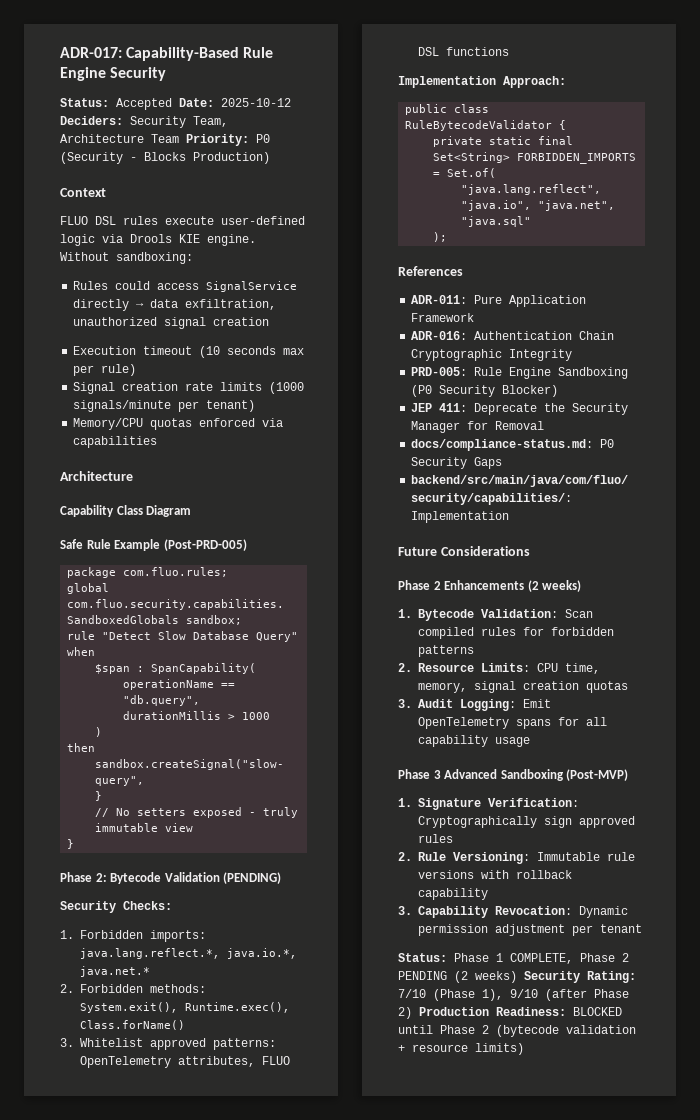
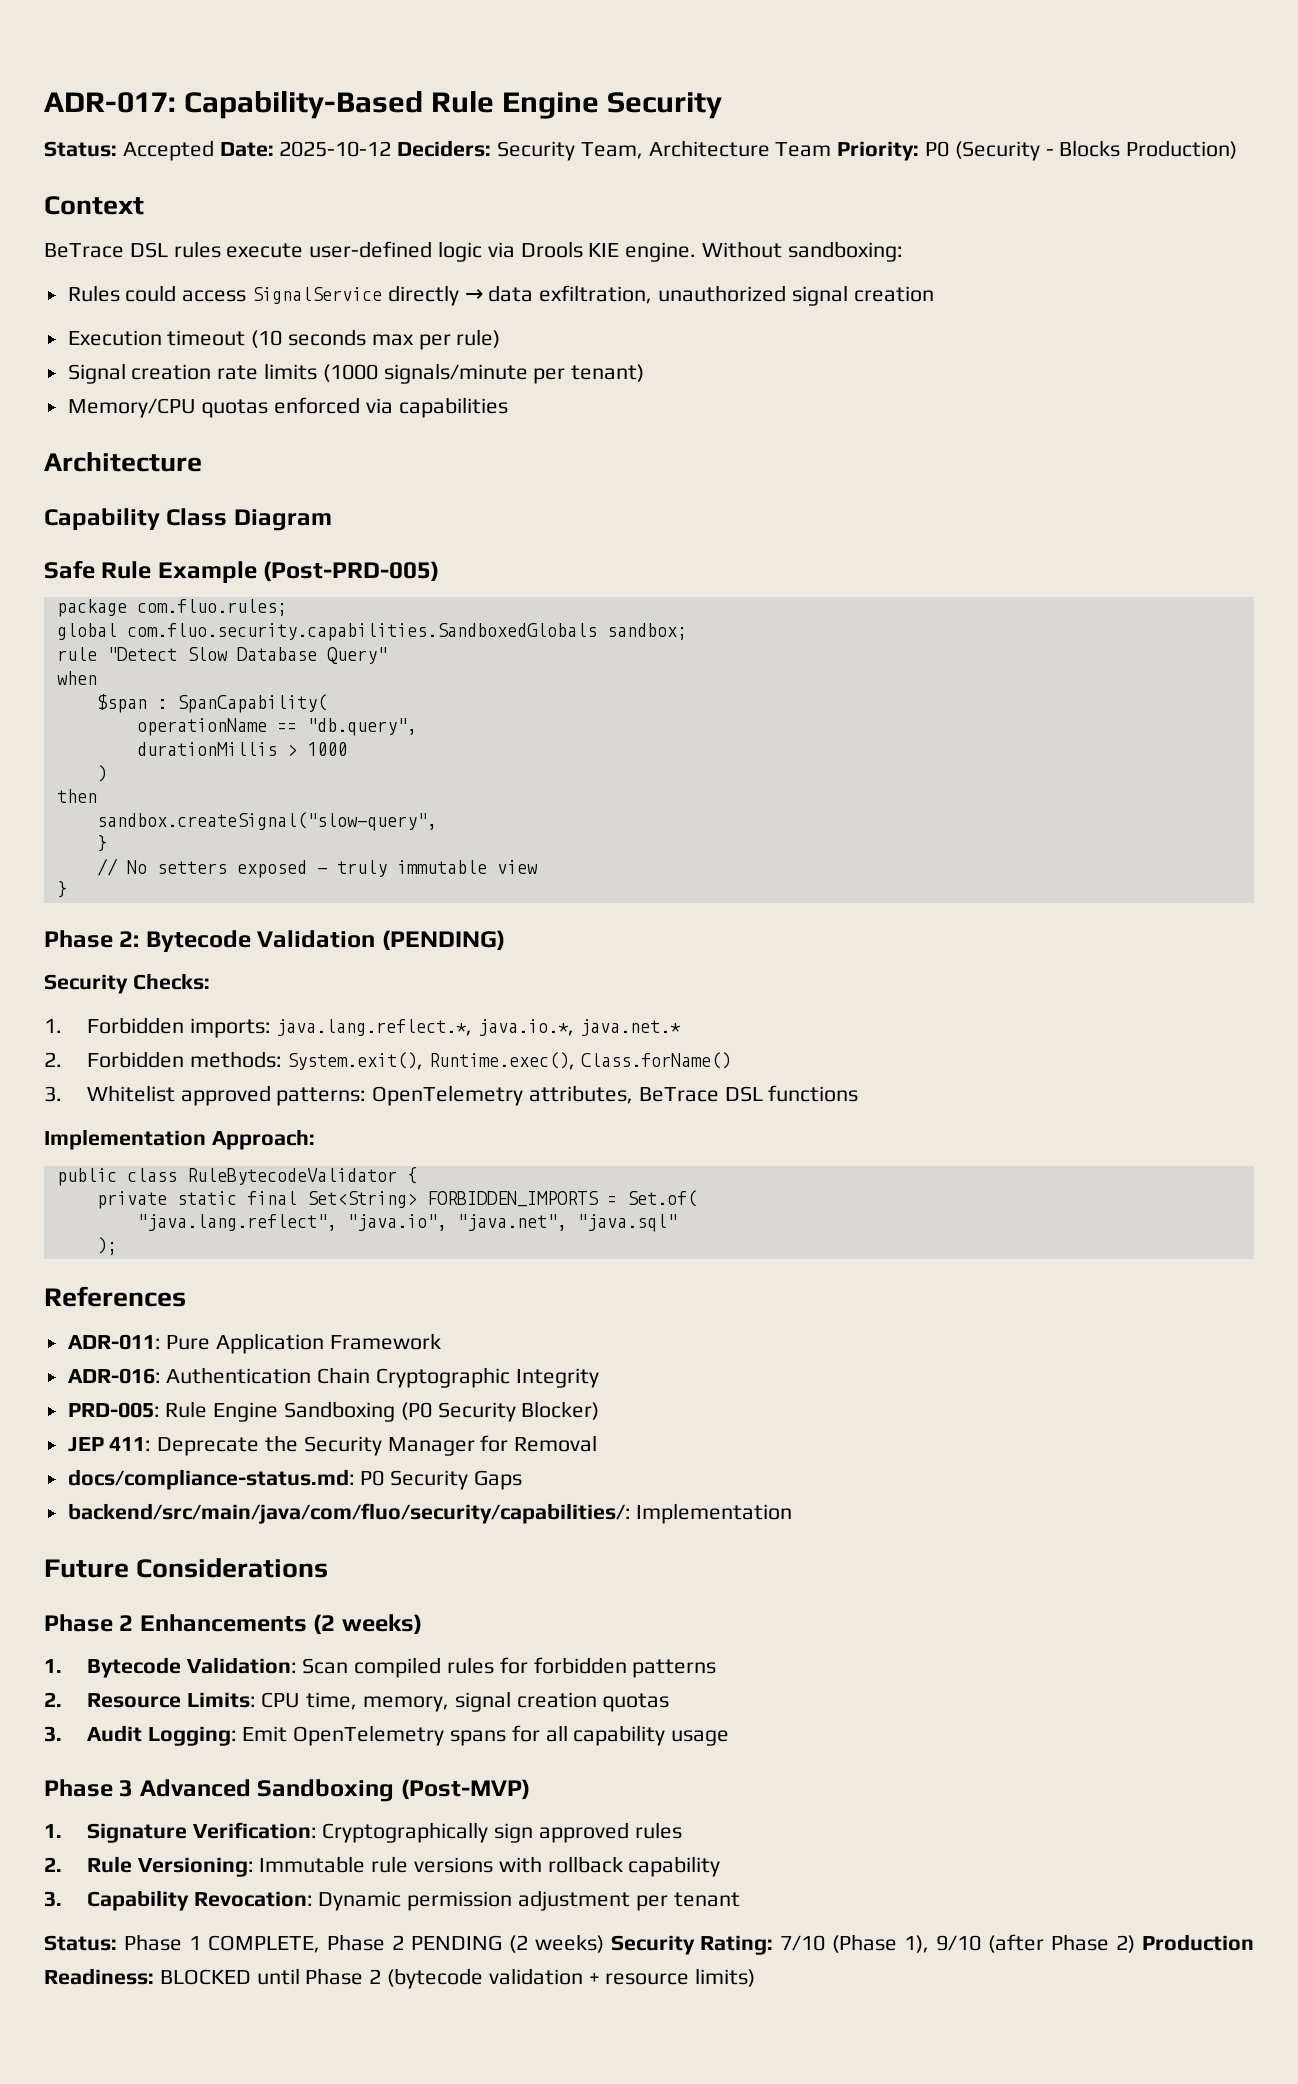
[60,216,88,225] FLUO -> [44,243,124,258] BeTrace
[262,1056,291,1065] FLUO -> [638,1087,719,1102] BeTrace

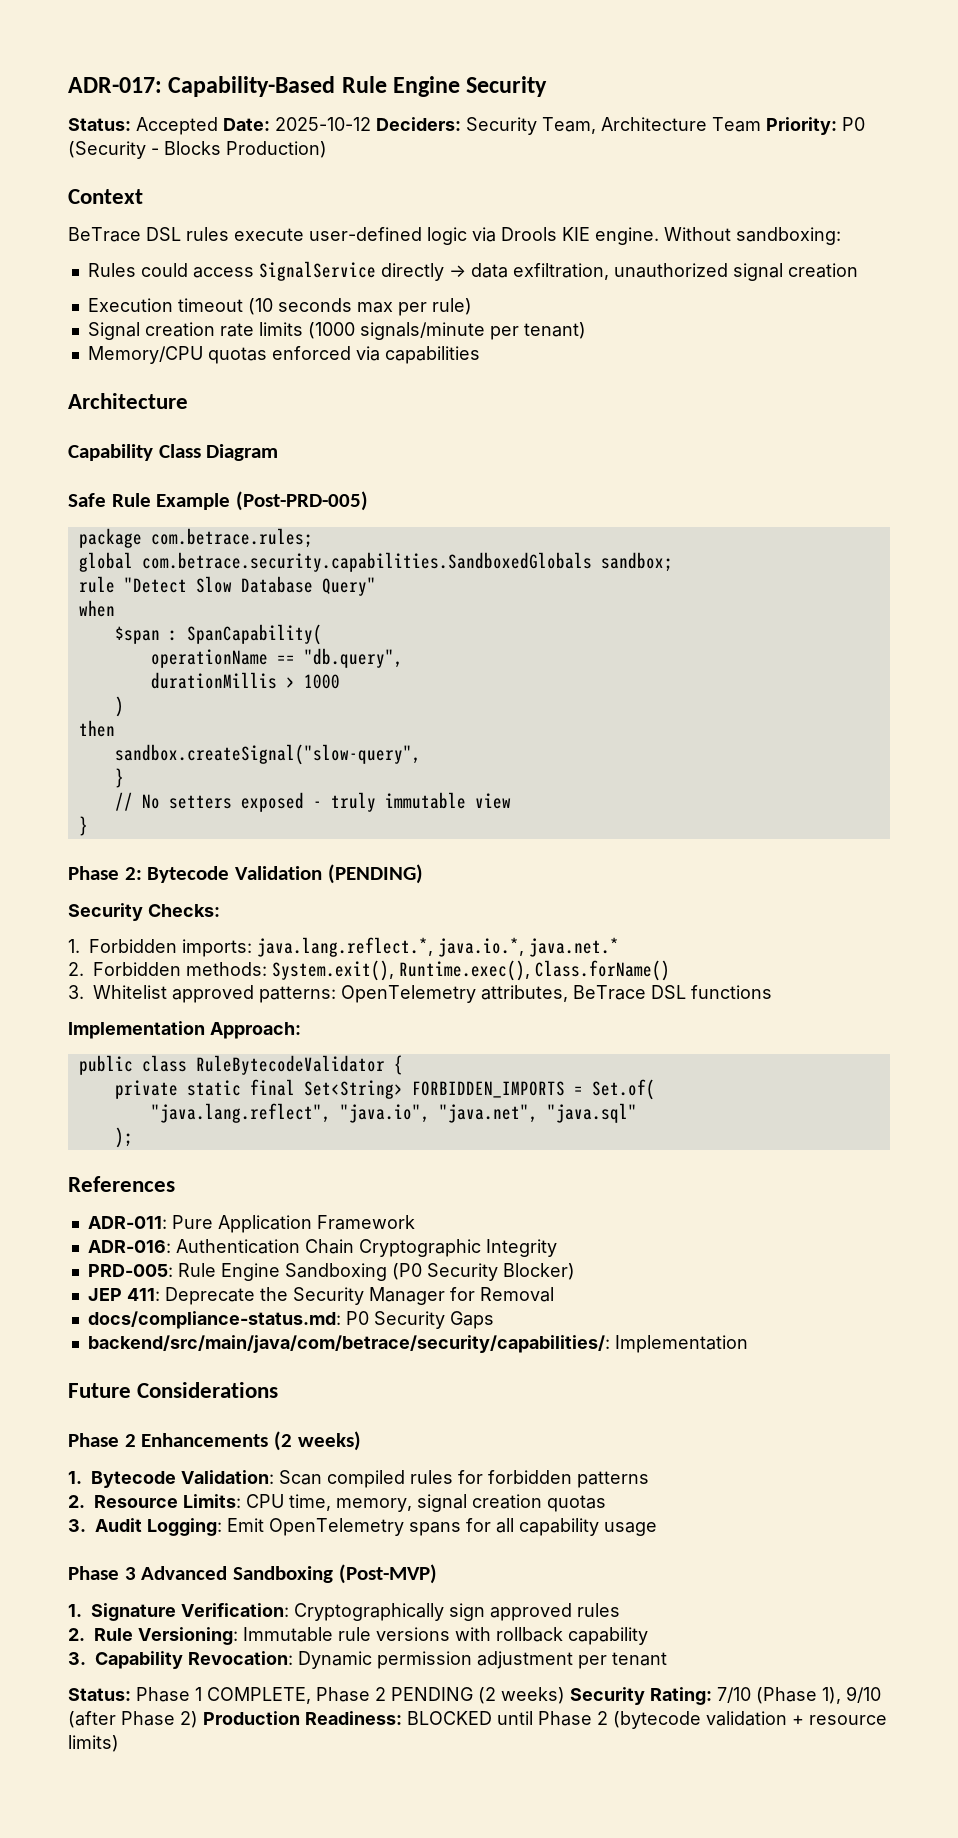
[136,599,287,616] com.fluo.rules; -> [150,528,313,548] com.betrace.rules;
[126,623,597,641] com.fluo.security.capabilities.SandboxedGlobals -> [141,552,592,572] com.betrace.security.capabilities.SandboxedGlobals
[67,1503,631,1524] backend/src/main/java/com/fluo/security/capabilities/: -> [87,1335,610,1353] backend/src/main/java/com/betrace/security/capabilities/:

